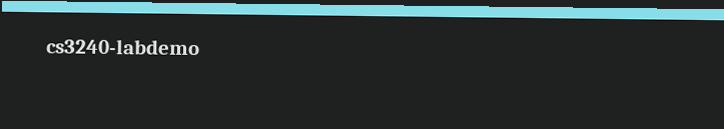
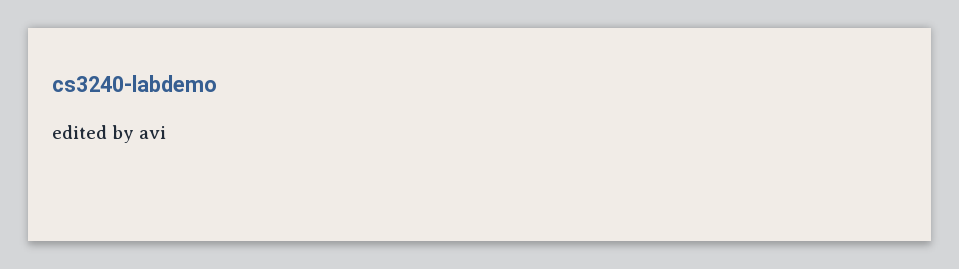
(200, 47) none -> [52,125,167,143] // edited by avi

